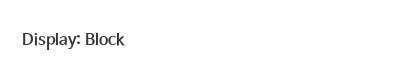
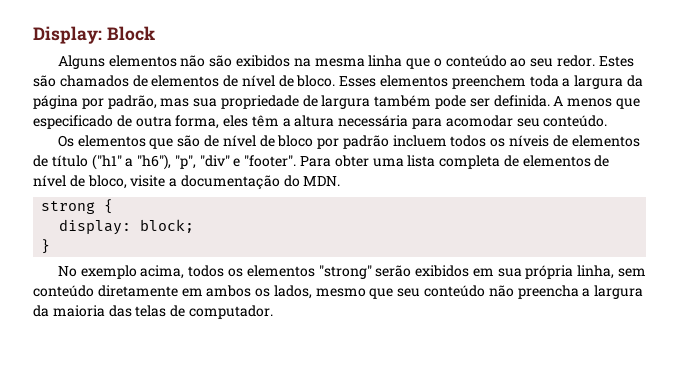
(126, 39) none -> [57,55,634,69] [33,75,643,89] [33,95,640,109] [33,115,608,129] [57,135,640,149] [33,154,610,170] [33,175,341,190] [41,199,114,214] [59,219,195,235] [41,239,51,254] [57,265,646,279] [33,285,644,299] [33,305,273,319] // Alguns elementos não são exibidos na mesma linha que o conteúdo ao seu redor. Estes são chamados de elementos de nível de bloco. Esses elementos preenchem toda a largura da página por padrão, mas sua propriedade de largura também pode ser definida. A menos que especificado de outra forma, eles têm a altura necessária para acomodar seu conteúdo. // Os elementos que são de nível de bloco por padrão incluem todos os níveis de elementos de título ("h1" a "h6"), "p", "div" e "footer". Para obter uma lista completa de elementos de nível de bloco, visite a documentação do MDN. // strong { // display: block; // } // No exemplo acima, todos os elementos "strong" serão exibidos em sua própria linha, sem conteúdo diretamente em ambos os lados, mesmo que seu conteúdo não preencha a largura da maioria das telas de computador.

